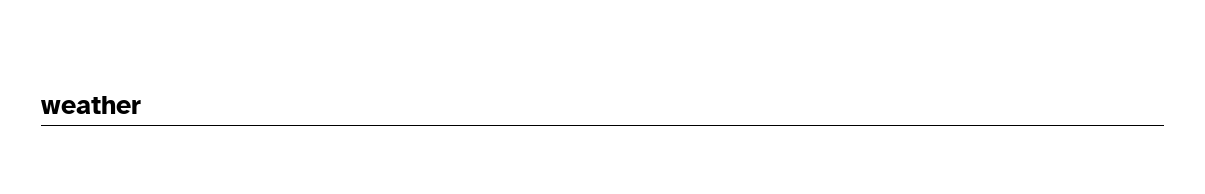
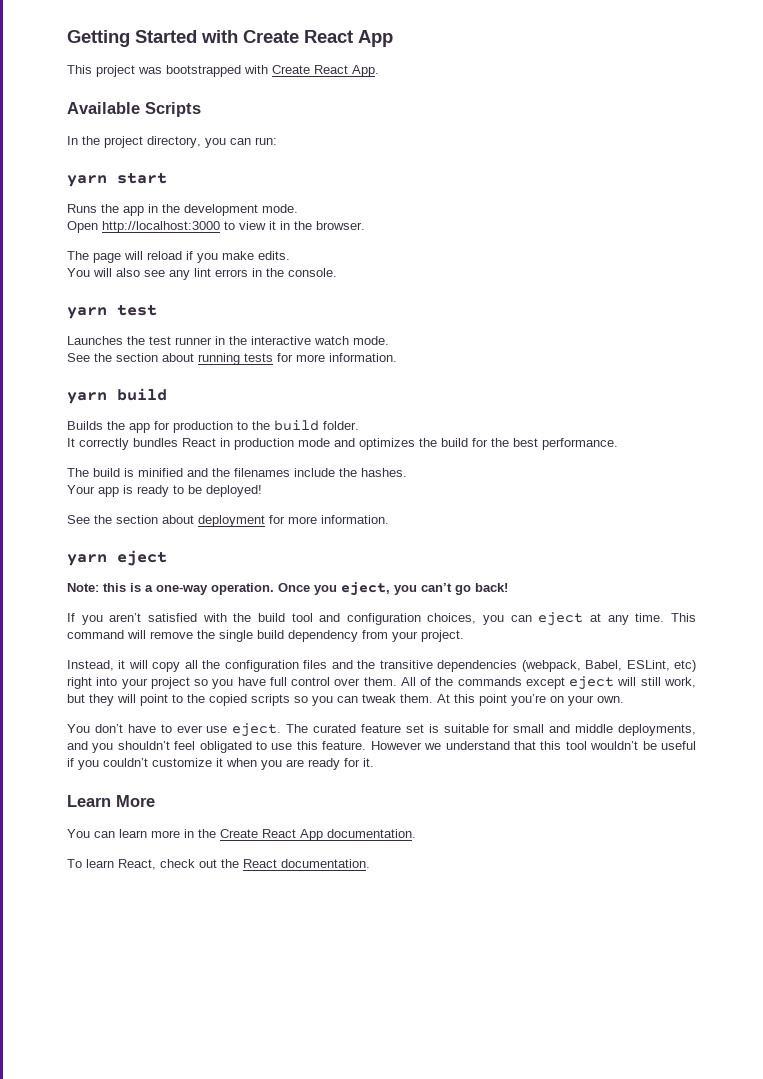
[41,96,141,114] weather -> [67,30,393,47] [67,65,379,77] [67,102,201,117] [67,136,277,148] [67,172,167,187] [67,204,298,216] [67,221,365,233] [67,251,290,263] [67,268,337,280] [67,304,157,319] [67,336,389,345] [67,353,397,365] [67,388,167,404] [67,420,359,433] [67,438,618,450] [67,468,407,477] [67,485,262,497] [67,515,389,527] [67,550,167,566] [67,582,508,596] [67,612,696,626] [67,630,464,642] [67,660,696,672] [67,676,696,690] [67,694,624,706] [67,723,696,737] [67,741,696,753] [67,758,374,770] [67,795,155,807] [67,829,416,841] [67,859,370,870] Getting Started with Create React App // This project was bootstrapped with Create React App. // Available Scripts // In the project directory, you can run: // yarn start // Runs the app in the development mode. // Open http://localhost:3000 to view it in the browser. // The page will reload if you make edits. // You will also see any lint errors in the console. // yarn test // Launches the test runner in the interactive watch mode. // See the section about running tests for more information. // yarn build // Builds the app for production to the build folder. // It correctly bundles React in production mode and optimizes the build for the best performance. // The build is minified and the filenames include the hashes. // Your app is ready to be deployed! // See the section about deployment for more information. // yarn eject // Note: this is a one-way operation. Once you eject, you can’t go back! // If you aren’t satisfied with the build tool and configuration choices, you can eject at any time. This command will remove the single build dependency from your project. // Instead, it will copy all the configuration files and the transitive dependencies (webpack, Babel, ESLint, etc) right into your project so you have full control over them. All of the commands except eject will still work, but they will point to the copied scripts so you can tweak them. At this point you’re on your own. // You don’t have to ever use eject. The curated feature set is suitable for small and middle deployments, and you shouldn’t feel obligated to use this feature. However we understand that this tool wouldn’t be useful if you couldn’t customize it when you are ready for it. // Learn More // You can learn more in the Create React App documentation. // To learn React, check out the React documentation.

